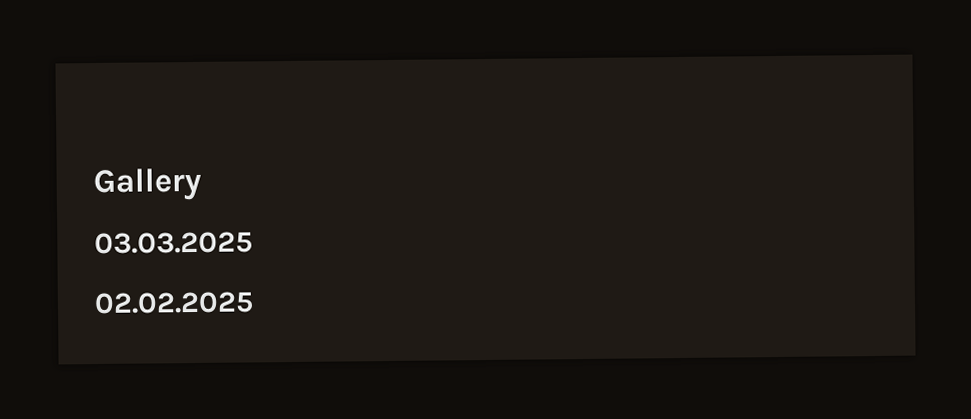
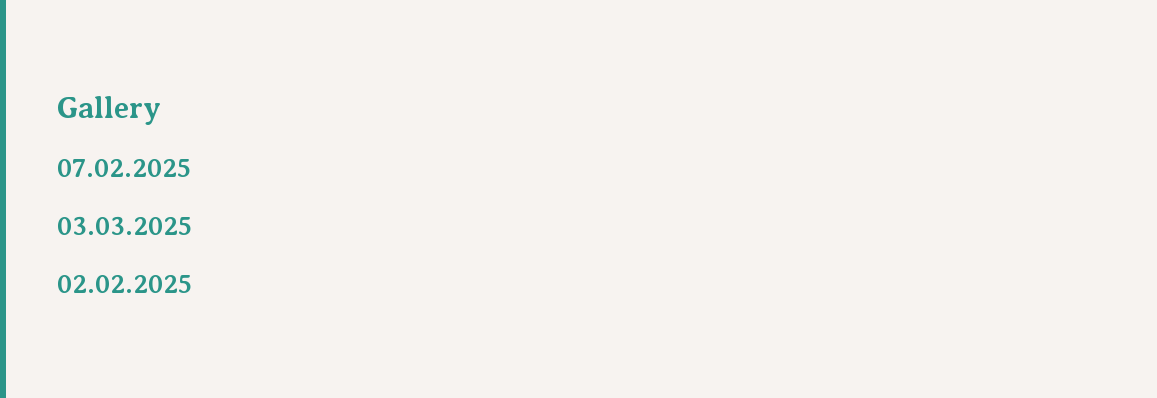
(202, 184) none -> [57,159,191,177] // 07.02.2025

